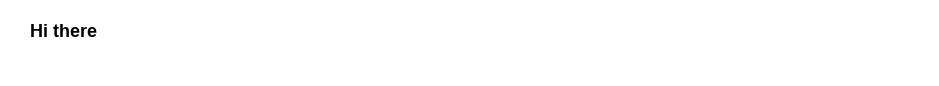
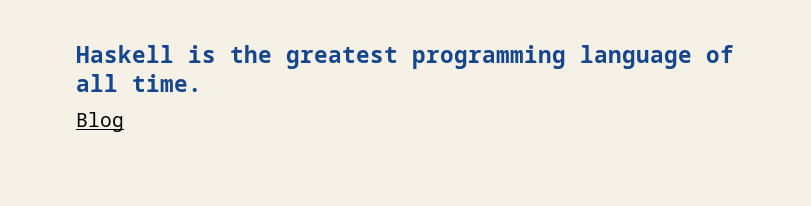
[30,24,97,37] Hi there -> [76,45,734,69] [76,74,202,92] [76,112,124,132] Haskell is the greatest programming language of all time. // Blog

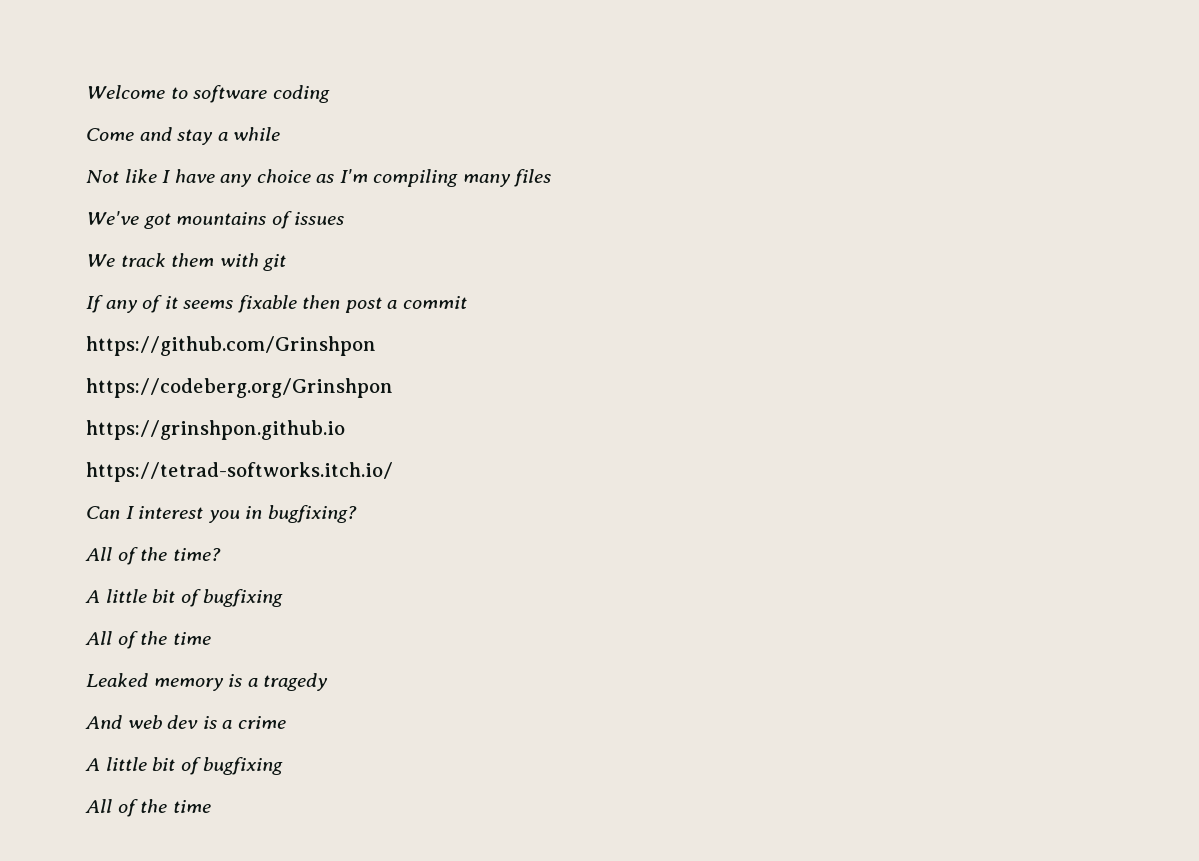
[76,45,734,69] [76,74,202,92] [76,112,124,132] Haskell is the greatest programming language of all time. // Blog -> [86,85,330,103] [86,127,281,145] [86,169,552,187] [86,211,345,229] [86,253,287,271] [86,295,467,313] [86,336,376,356] [86,378,393,398] [86,420,345,440] [86,462,393,482] [86,505,357,523] [85,547,221,565] [85,589,284,607] [85,631,211,649] [86,673,329,691] [85,715,286,729] [85,757,284,775] [85,799,211,817] Welcome to software coding // Come and stay a while // Not like I have any choice as I'm compiling many files // We've got mountains of issues // We track them with git // If any of it seems fixable then post a commit // https://github.com/Grinshpon // https://codeberg.org/Grinshpon // https://grinshpon.github.io // https://tetrad-softworks.itch.io/ // Can I interest you in bugfixing? // All of the time? // A little bit of bugfixing // All of the time // Leaked memory is a tragedy // And web dev is a crime // A little bit of bugfixing // All of the time

